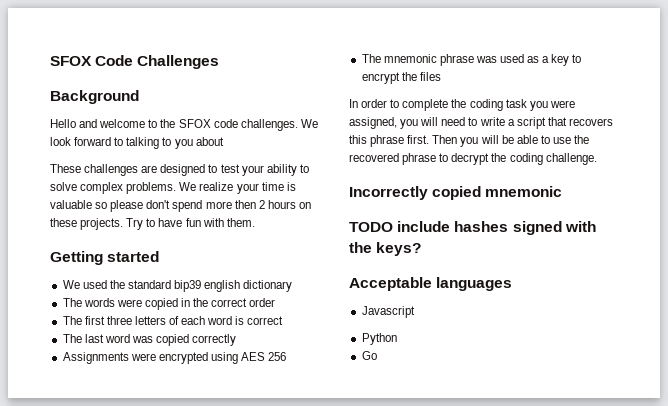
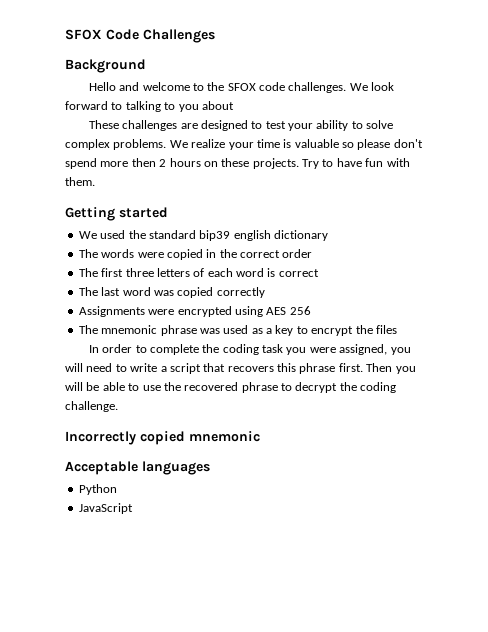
[349,221,596,235] [349,242,422,256] // TODO include hashes signed with the keys? -> (260, 436) none
[361,306,415,318] // Javascript -> (210, 468) none
[361,351,377,360] Go -> [78,503,133,514] JavaScript

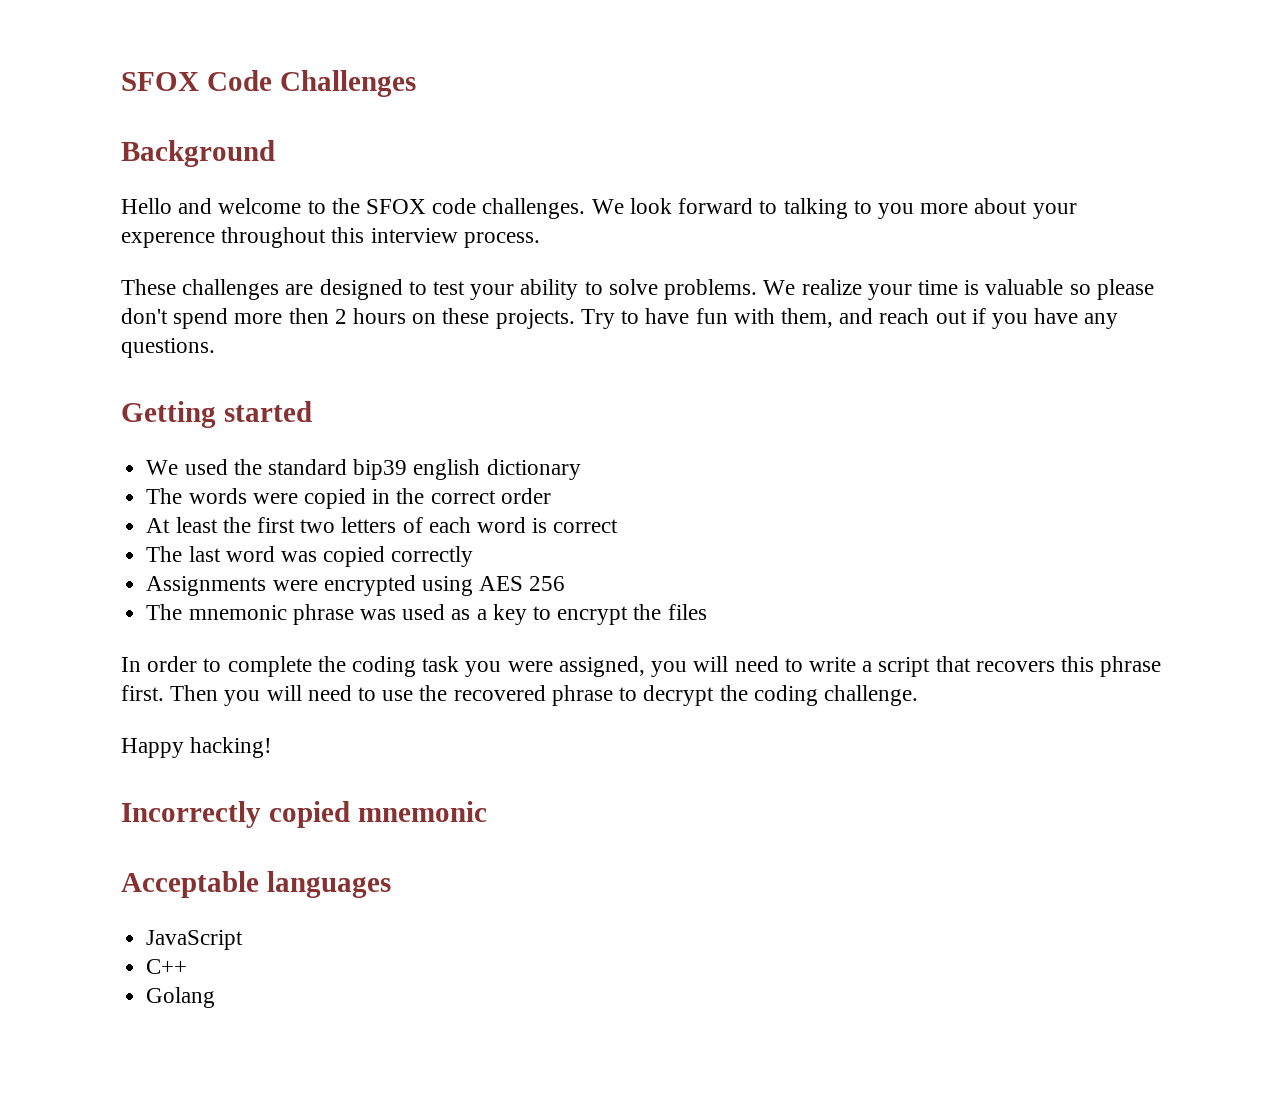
(199, 108) none -> [920,203,969,214] more
(234, 105) none -> [1032,203,1077,219] [121,227,540,248] your experence throughout this interview process.
[65,139,110,150] complex -> (658, 287) none
[65,177,95,186] them. -> [780,308,1119,329] [121,338,215,358] them, and reach out if you have any questions.
[78,268,154,277] The first three -> [146,517,336,533] At least the first two
[86,382,125,391] be able -> [307,685,352,701] need
(118, 406) none -> [121,737,273,758] // Happy hacking!
[78,484,117,495] [78,503,133,514] Python // JavaScript -> [146,930,244,950] [146,959,188,974] [146,987,216,1008] JavaScript // C++ // Golang

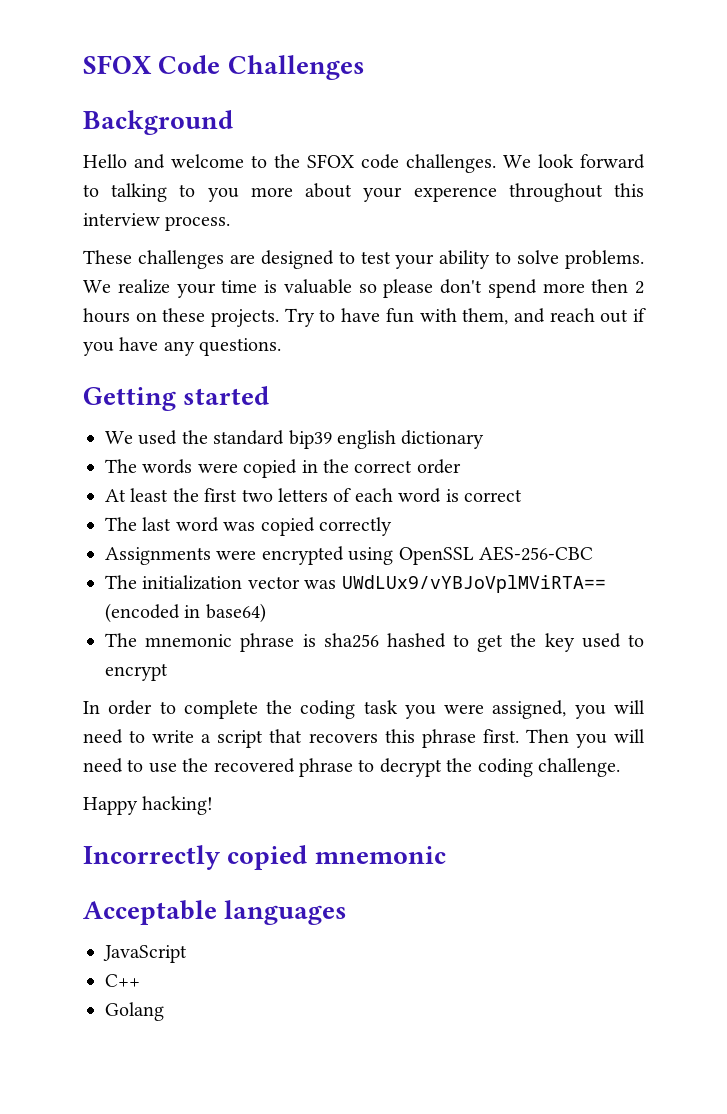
[479,576,566,591] [146,604,527,625] AES 256 // The mnemonic phrase was used as a key -> [398,546,593,565] [105,575,606,593] [105,603,266,623] [105,633,621,652] OpenSSL AES-256-CBC // The initialization vector was UWdLUx9/vYBJoVplMViRTA== (encoded in base64) // The mnemonic phrase is sha256 hashed to get the key used
[633,604,707,620] the files -> (168, 672) none

